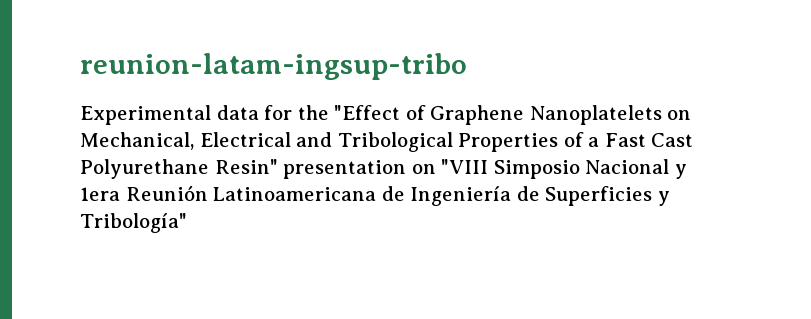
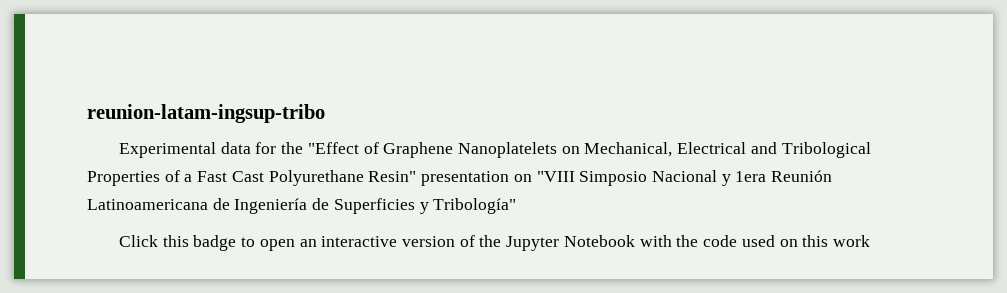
(187, 223) none -> [118,235,870,251] // Click this badge to open an interactive version of the Jupyter Notebook with the code used on this work

